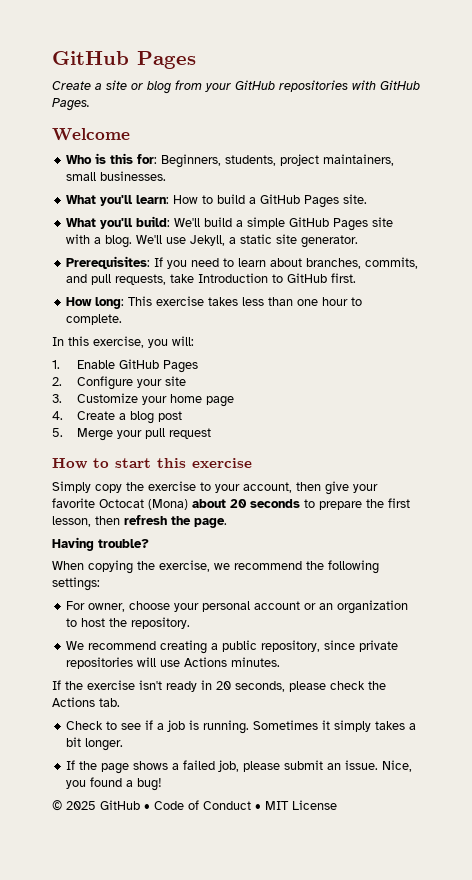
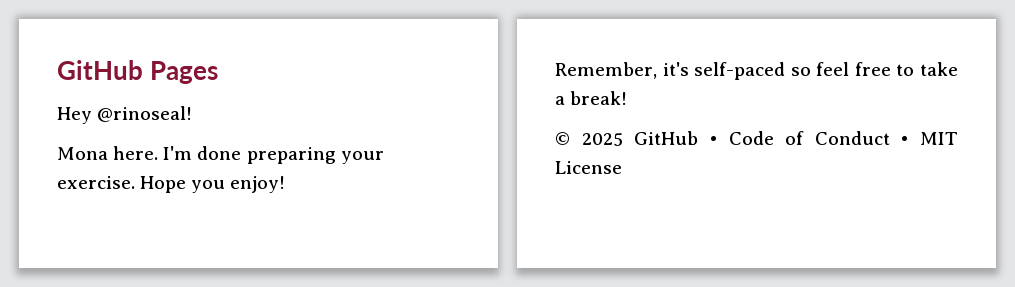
[52,51,196,69] [52,80,420,94] [52,98,90,111] [52,128,130,141] [66,153,395,168] [66,171,167,181] [66,194,368,208] [66,216,394,231] [66,234,359,248] [66,256,419,269] [66,273,357,285] [66,296,363,309] [66,314,123,325] [52,336,194,348] [52,359,198,373] [52,376,186,390] [52,393,234,407] [52,411,182,424] [52,428,211,441] [52,458,252,469] [52,481,378,495] [52,498,410,510] [52,515,227,528] [52,537,149,551] [52,560,379,574] [52,577,100,591] [66,600,409,614] [66,617,191,629] [66,640,399,654] [66,657,281,669] [52,680,386,692] [52,697,120,707] [66,720,417,734] [66,737,124,751] [66,760,413,774] [66,777,163,791] GitHub Pages // Create a site or blog from your GitHub repositories with GitHub Pages. // Welcome // Who is this for: Beginners, students, project maintainers, small businesses. // What you'll learn: How to build a GitHub Pages site. // What you'll build: We'll build a simple GitHub Pages site with a blog. We'll use Jekyll, a static site generator. // Prerequisites: If you need to learn about branches, commits, and pull requests, take Introduction to GitHub first. // How long: This exercise takes less than one hour to complete. // In this exercise, you will: // 1. Enable GitHub Pages // 2. Configure your site // 3. Customize your home page // 4. Create a blog post // 5. Merge your pull request // How to start this exercise // Simply copy the exercise to your account, then give your favorite Octocat (Mona) about 20 seconds to prepare the first lesson, then refresh the page. // Having trouble? // When copying the exercise, we recommend the following settings: // For owner, choose your personal account or an organization to host the repository. // We recommend creating a public repository, since private repositories will use Actions minutes. // If the exercise isn't ready in 20 seconds, please check the Actions tab. // Check to see if a job is running. Sometimes it simply takes a bit longer. // If the page shows a failed job, please submit an issue. Nice, you found a bug! -> [57,60,218,84] [57,106,193,124] [57,146,384,164] [57,176,286,193] [555,62,958,80] [555,91,628,105] GitHub Pages // Hey @rinoseal! // Mona here. I'm done preparing your exercise. Hope you enjoy! // Remember, it's self-paced so feel free to take a break!

